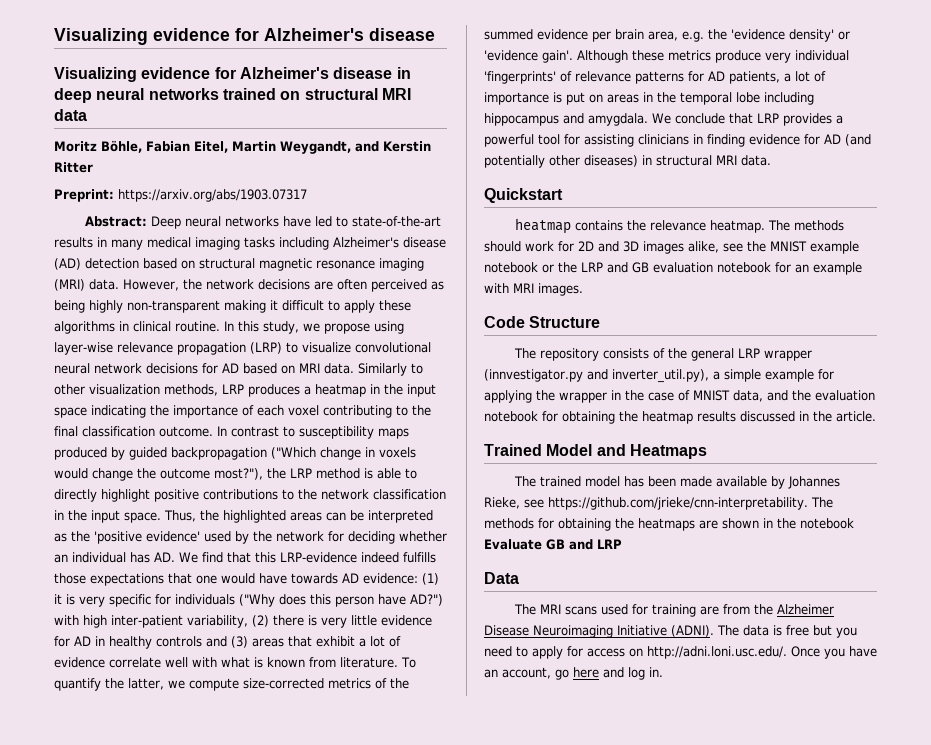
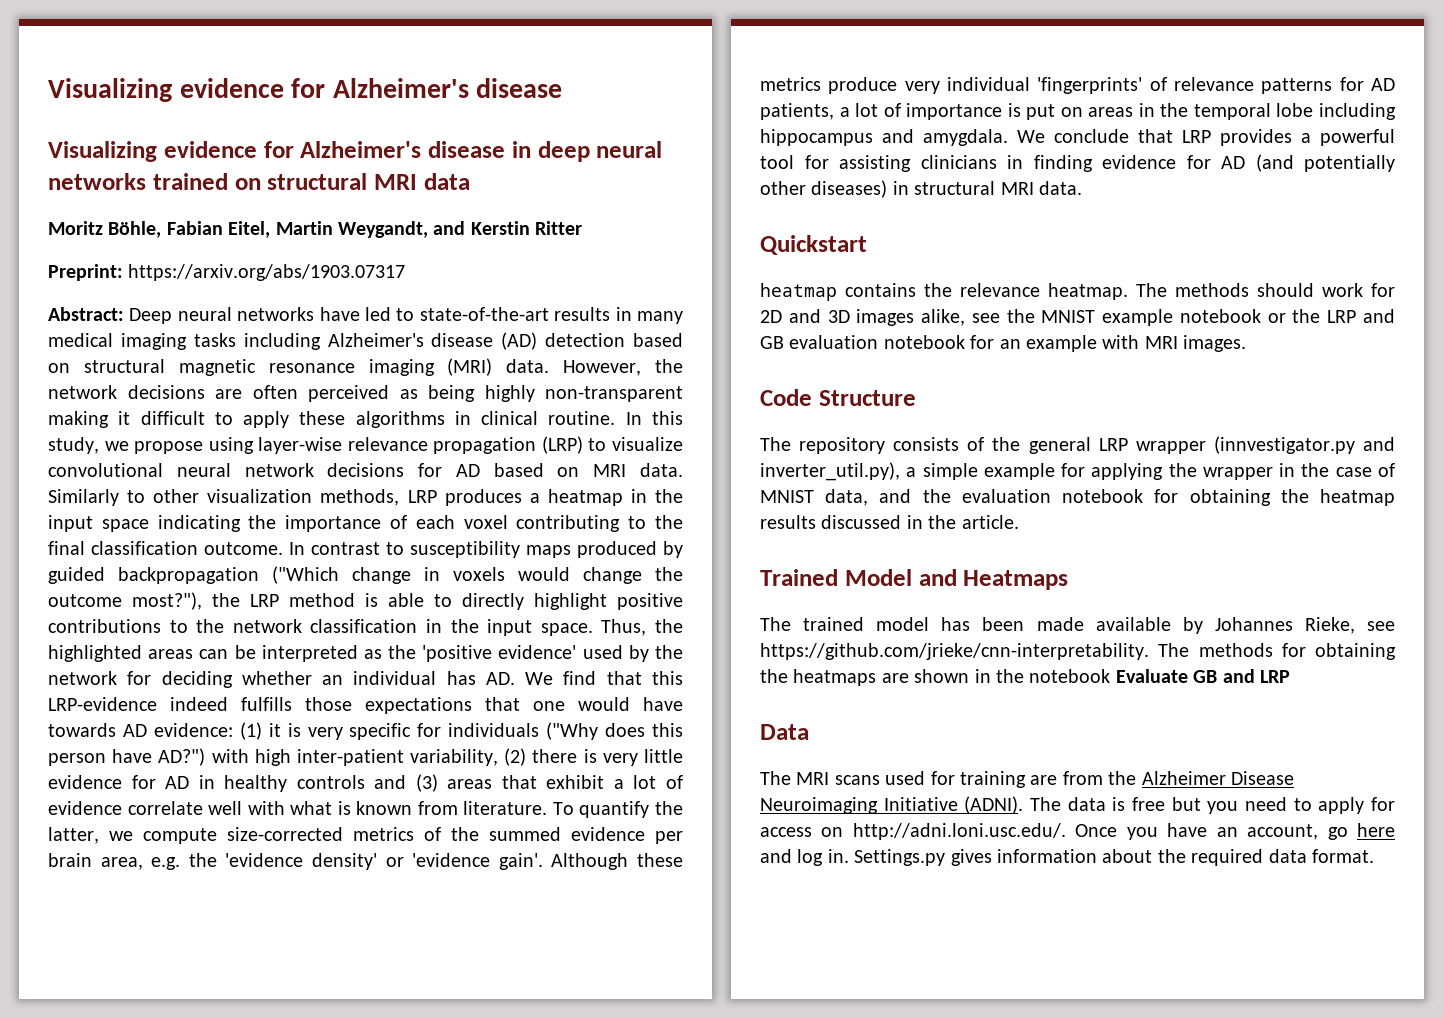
(663, 672) none -> [854,849,1374,866] Settings.py gives information about the required data format.

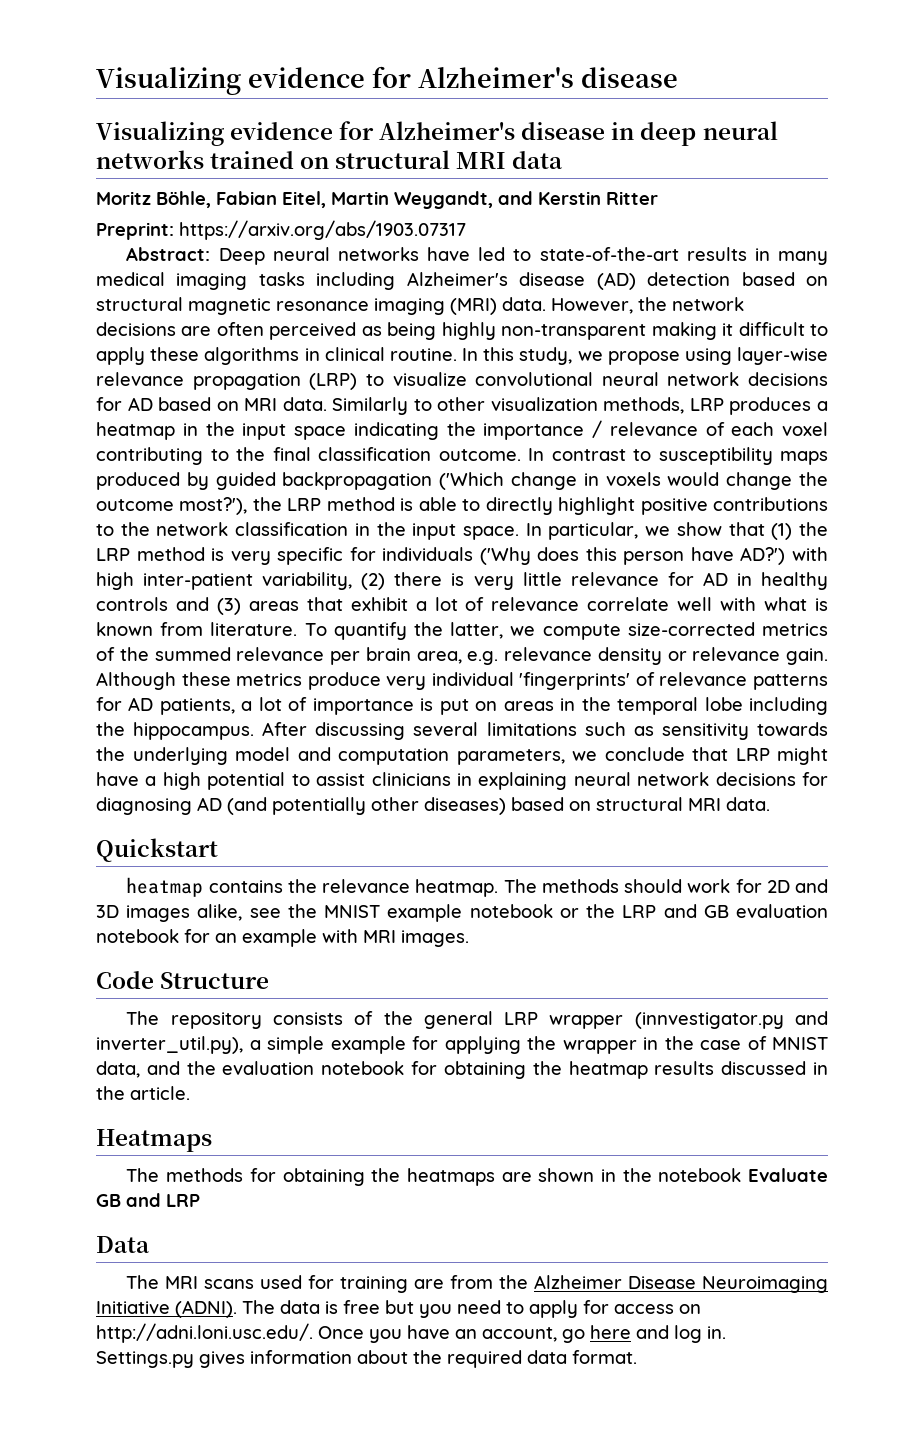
(382, 523) none -> [592,420,698,438] / relevance
[272,566,339,584] ("Which -> [439,472,505,490] ('Which
[132,592,202,610] most?"), -> [179,497,248,515] most?'),
[601,619,684,636] [48,645,683,662] [48,671,683,688] [48,697,683,714] [48,722,281,740] Thus, the highlighted areas can be interpreted as the 'positive evidence' used by the network for deciding whether an individual has AD. We find that this LRP-evidence indeed fulfills those expectations that one would have towards AD evidence: (1) it -> [525,522,828,540] [96,547,205,561] In particular, we show that (1) the LRP method
[546,722,599,740] ("Why -> [479,547,531,565] ('Why
[158,748,206,766] AD?") -> [740,547,786,565] AD?')
[48,775,122,789] evidence -> [570,572,659,586] relevance
[48,801,122,815] evidence -> [491,597,580,611] relevance
[571,827,645,841] evidence -> [236,647,325,661] relevance
[188,853,543,870] the 'evidence density' or 'evidence gain'. -> [504,647,828,665] relevance density or relevance gain.
[760,129,1395,146] [760,155,1211,172] hippocampus and amygdala. We conclude that LRP provides a powerful tool for assisting clinicians in finding evidence for -> [96,722,828,740] [96,747,828,765] [96,772,828,790] [96,797,192,815] the hippocampus. After discussing several limitations such as sensitivity towards the underlying model and computation parameters, we conclude that LRP might have a high potential to assist clinicians in explaining neural network decisions for diagnosing
[892,181,909,195] in -> [511,797,591,811] based on
[760,569,957,586] Trained Model and -> (190, 1093) none
[803,617,1395,634] [760,643,1190,660] trained model has been made available by Johannes Rieke, see https://github.com/jrieke/cnn-interpretability. The -> (160, 1175) none

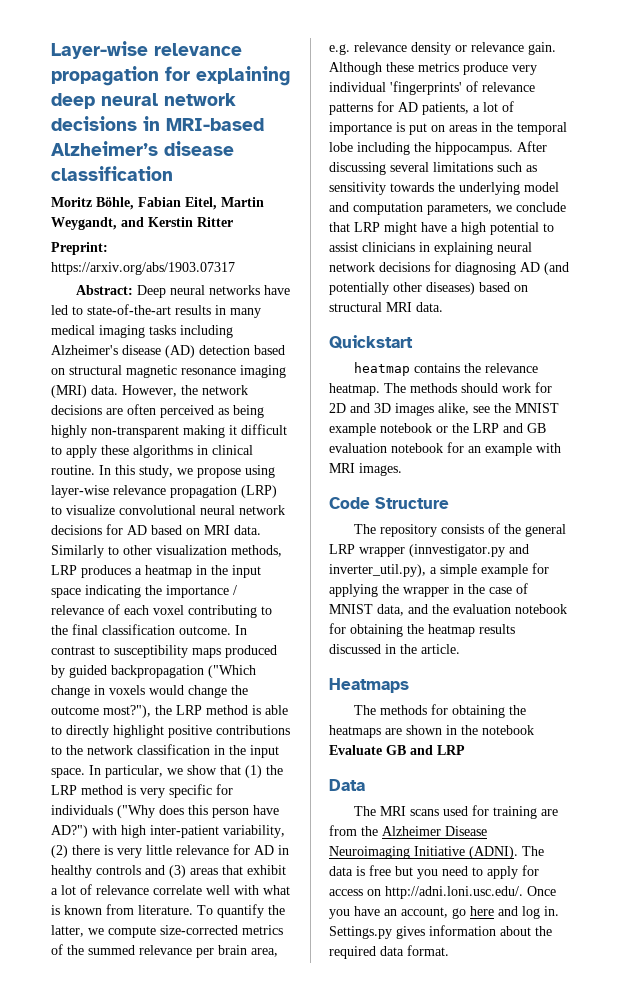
[96,66,678,95] [96,121,778,146] [96,150,564,169] Visualizing evidence for Alzheimer's disease // Visualizing evidence for Alzheimer's disease in deep neural networks trained on structural MRI data -> [51,41,242,59] [51,66,290,86] [51,93,236,109] [51,116,264,131] [51,141,234,156] [51,166,173,181] Layer-wise relevance propagation for explaining deep neural network decisions in MRI-based Alzheimer’s disease classification
[439,472,505,490] ('Which -> [208,665,256,678] ("Which
[179,497,248,515] most?'), -> [103,705,151,718] most?"),
[479,547,531,565] ('Why -> [117,805,155,818] ("Why
[740,547,786,565] AD?') -> [51,825,88,838] AD?")

